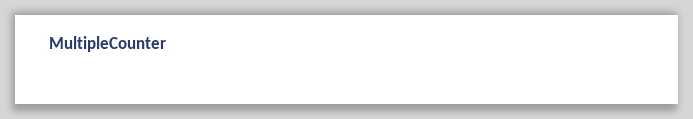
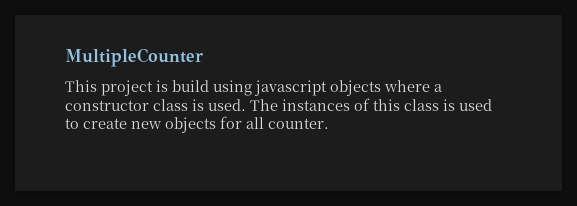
(166, 44) none -> [65,80,442,96] [65,98,492,111] [65,116,329,133] // This project is build using javascript objects where a constructor class is used. The instances of this class is used to create new objects for all counter.

